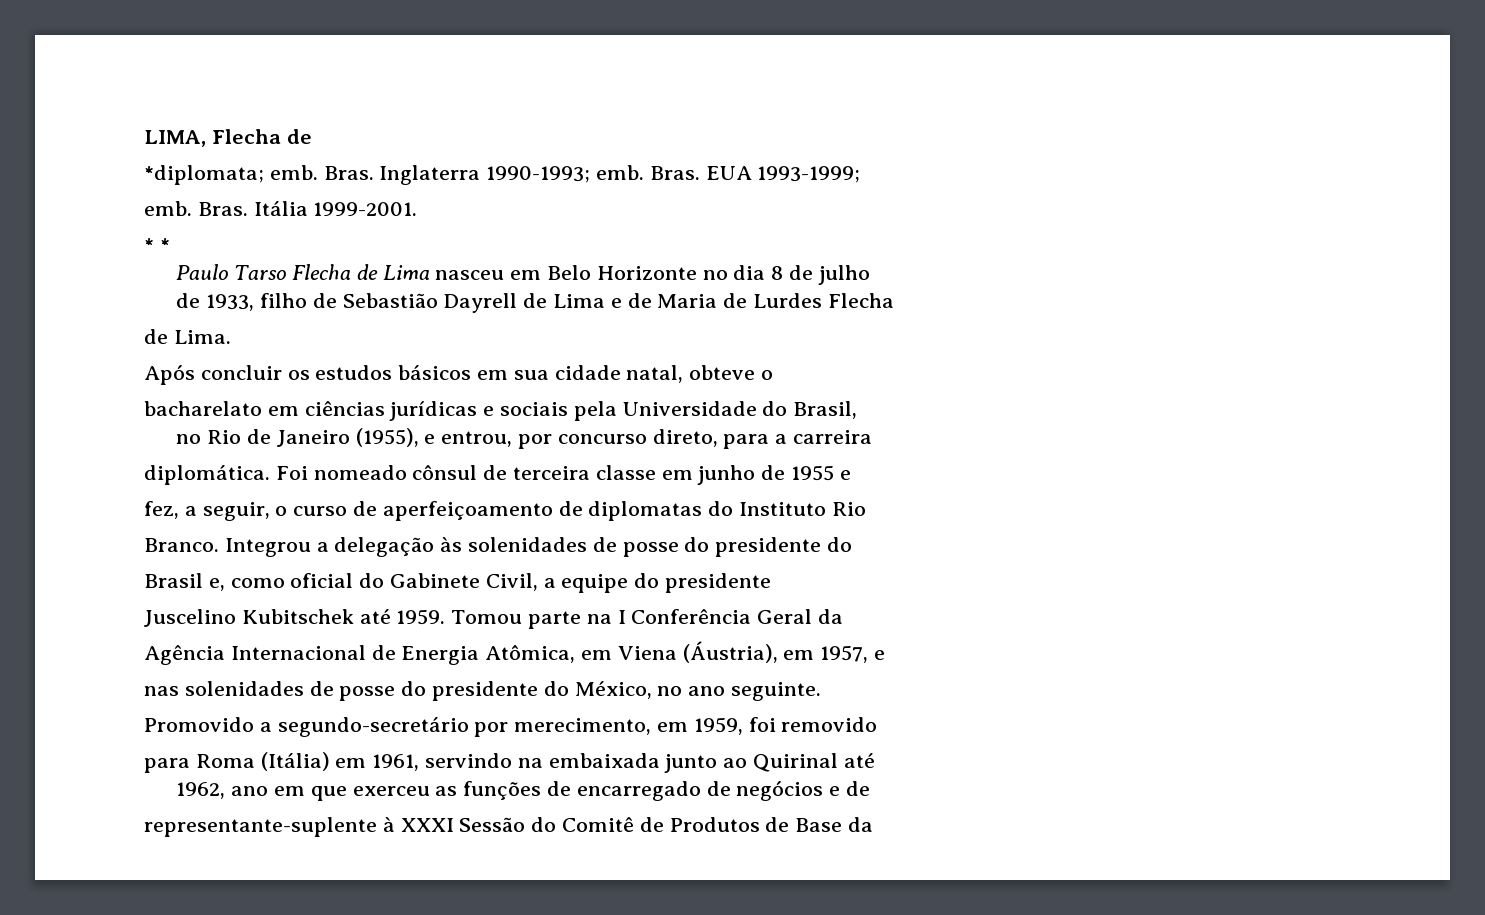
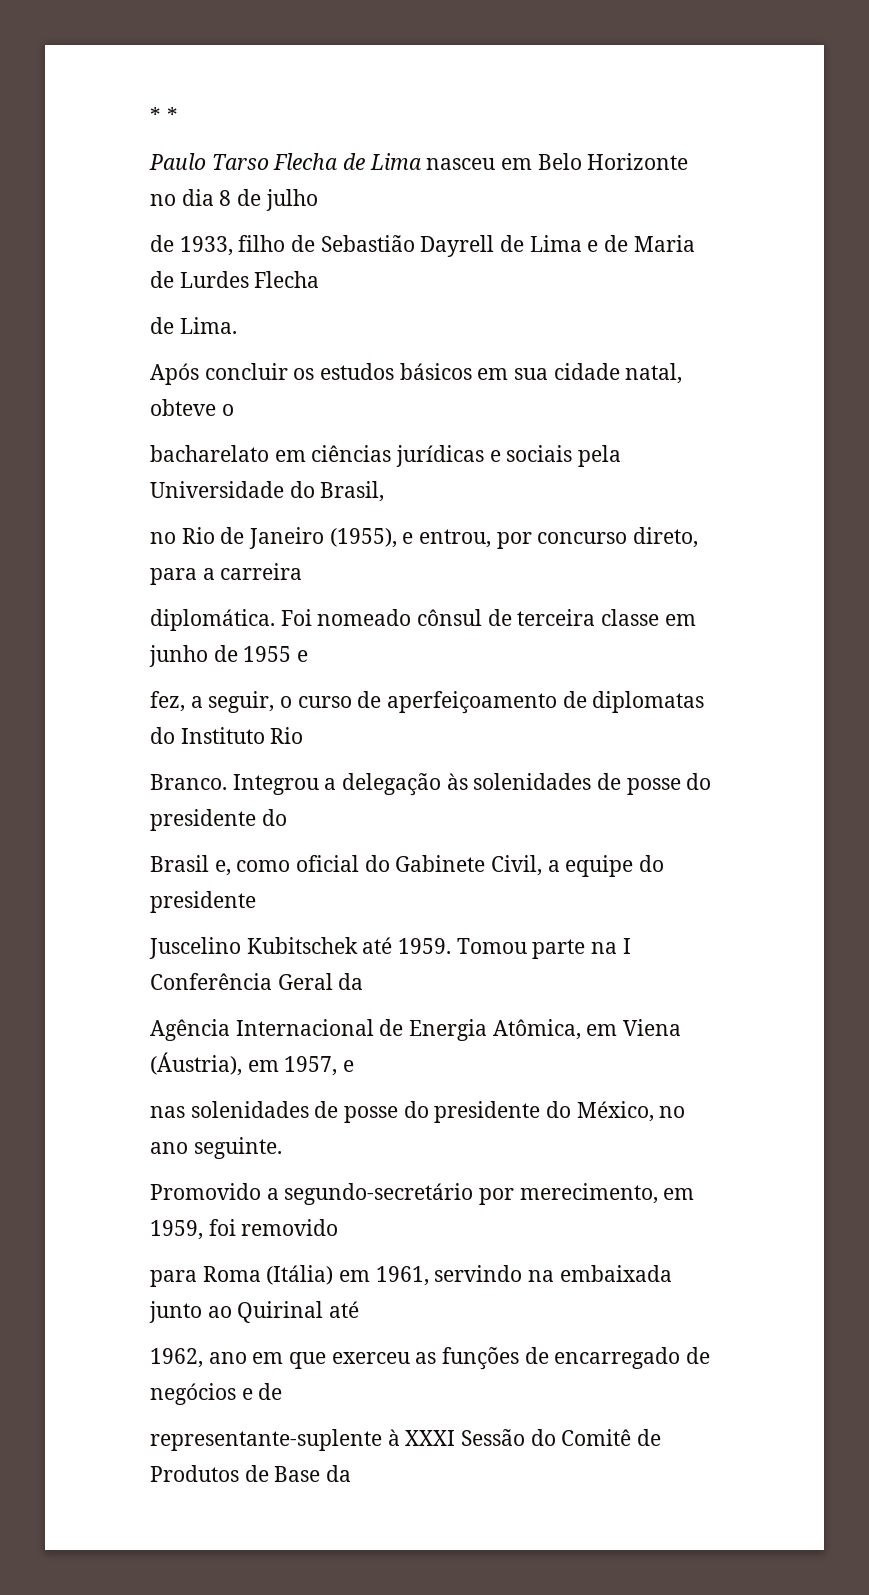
[144,129,312,147] [144,165,861,185] [144,201,418,216] LIMA, Flecha de // *diplomata; emb. Bras. Inglaterra 1990-1993; emb. Bras. EUA 1993-1999; // emb. Bras. Itália 1999-2001. // -> (150, 115) none

